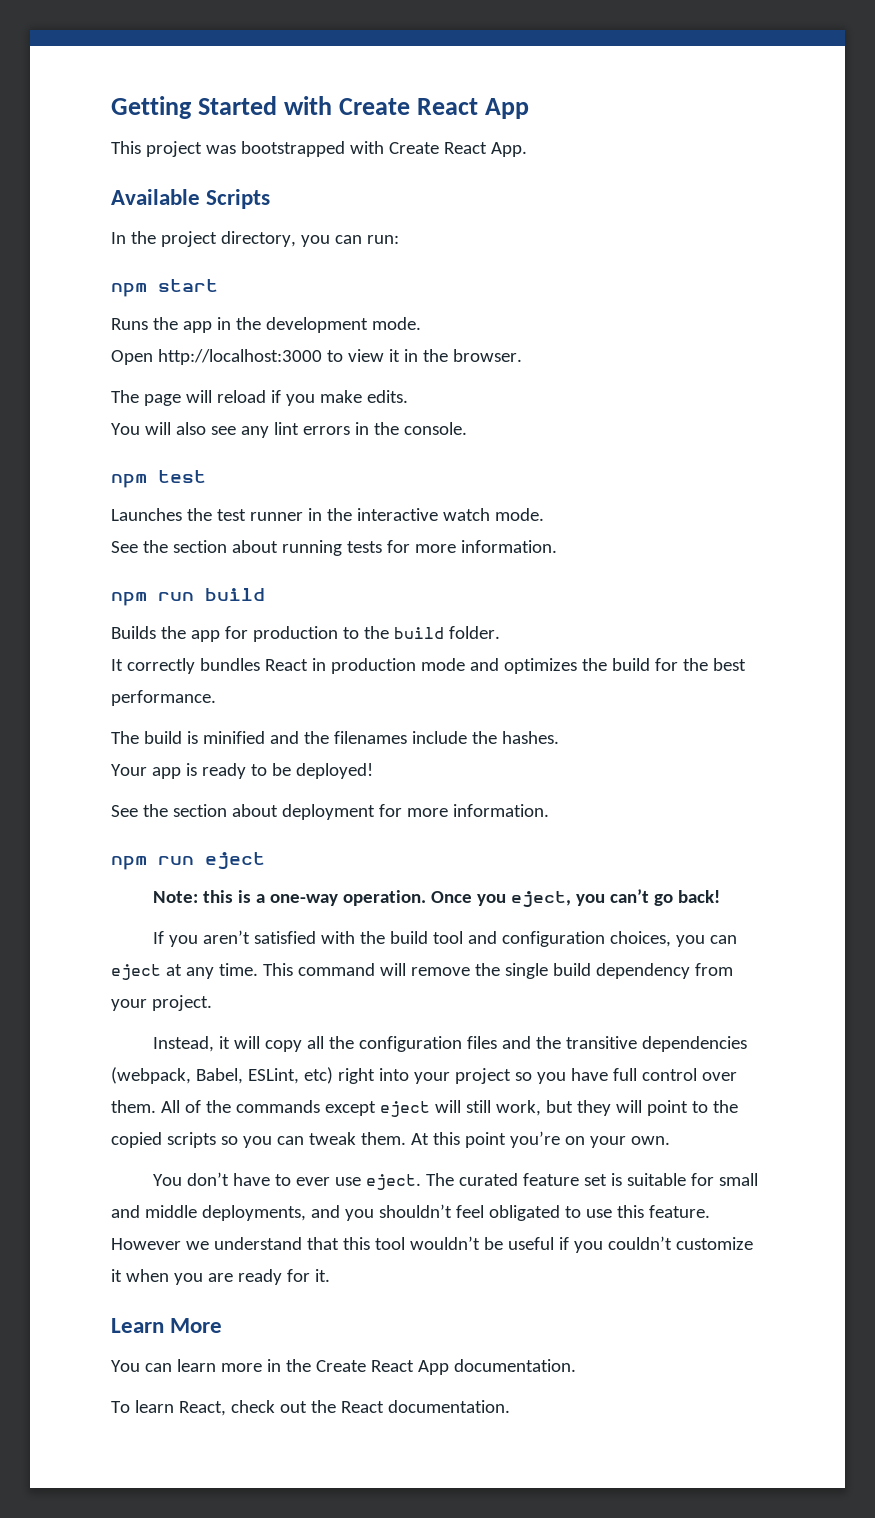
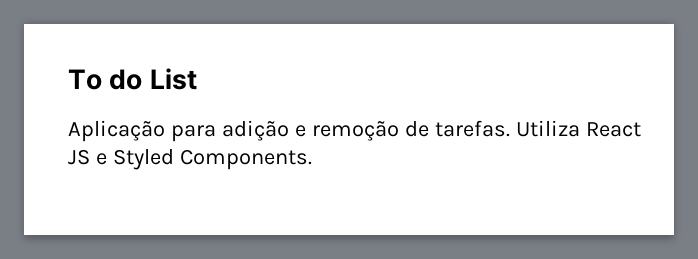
[111,96,530,119] [111,141,527,157] [111,189,271,209] [111,231,399,247] [111,279,218,297] [111,317,421,333] [111,349,522,365] [111,390,408,406] [111,422,467,438] [111,470,206,488] [111,508,544,521] [111,540,557,556] [111,588,265,606] [111,626,500,642] [111,658,746,674] [111,690,216,706] [111,731,559,744] [111,763,373,779] [111,804,549,820] [111,852,265,870] [152,889,720,907] [152,930,737,947] [111,963,733,980] [111,995,212,1011] [152,1036,747,1052] [111,1067,737,1084] [111,1100,738,1117] [111,1131,670,1148] [152,1172,758,1190] [111,1204,710,1221] [111,1236,753,1253] [111,1269,330,1285] [111,1318,223,1333] [111,1359,576,1375] [111,1400,510,1416] Getting Started with Create React App // This project was bootstrapped with Create React App. // Available Scripts // In the project directory, you can run: // npm start // Runs the app in the development mode. // Open http://localhost:3000 to view it in the browser. // The page will reload if you make edits. // You will also see any lint errors in the console. // npm test // Launches the test runner in the interactive watch mode. // See the section about running tests for more information. // npm run build // Builds the app for production to the build folder. // It correctly bundles React in production mode and optimizes the build for the best performance. // The build is minified and the filenames include the hashes. // Your app is ready to be deployed! // See the section about deployment for more information. // npm run eject // Note: this is a one-way operation. Once you eject, you can’t go back! // If you aren’t satisfied with the build tool and configuration choices, you can eject at any time. This command will remove the single build dependency from your project. // Instead, it will copy all the configuration files and the transitive dependencies (webpack, Babel, ESLint, etc) right into your project so you have full control over them. All of the commands except eject will still work, but they will point to the copied scripts so you can tweak them. At this point you’re on your own. // You don’t have to ever use eject. The curated feature set is suitable for small and middle deployments, and you shouldn’t feel obligated to use this feature. However we understand that this tool wouldn’t be useful if you couldn’t customize it when you are ready for it. // Learn More // You can learn more in the Create React App documentation. // To learn React, check out the React documentation. -> [68,68,197,90] [68,120,641,142] [68,149,312,170] To do List // Aplicação para adição e remoção de tarefas. Utiliza React JS e Styled Components.

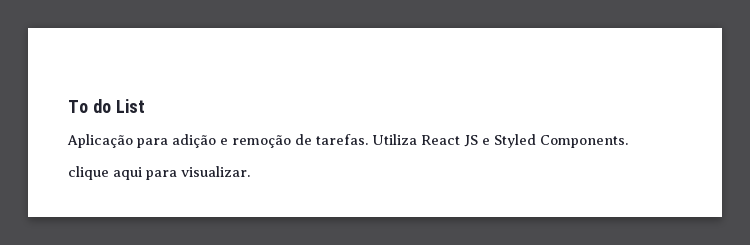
(312, 159) none -> [68,166,250,180] // clique aqui para visualizar.

